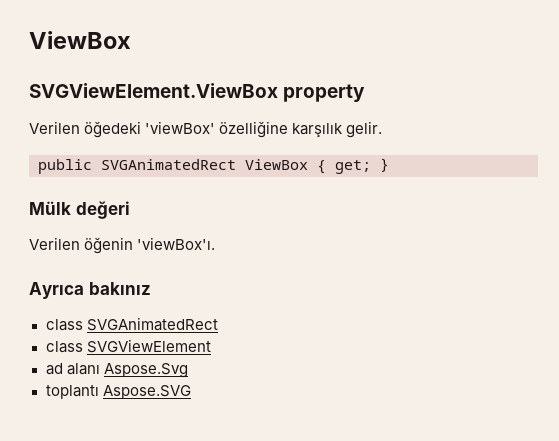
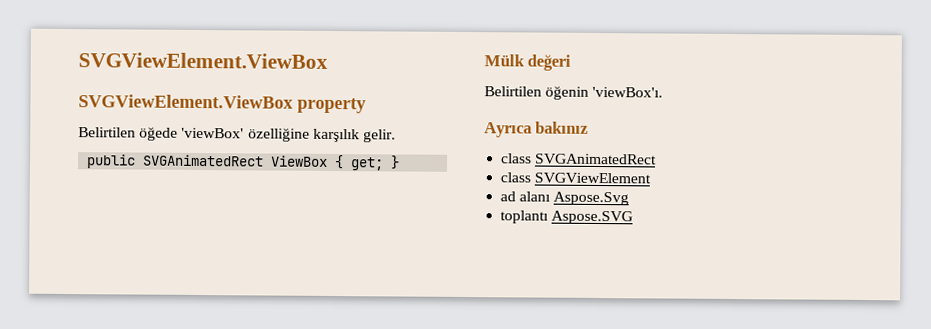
[29,31,131,49] ViewBox -> [78,52,328,69] SVGViewElement.ViewBox
[29,121,142,138] Verilen öğedeki -> [78,126,179,141] Belirtilen öğede
[29,237,80,250] Verilen -> [484,86,542,97] Belirtilen

